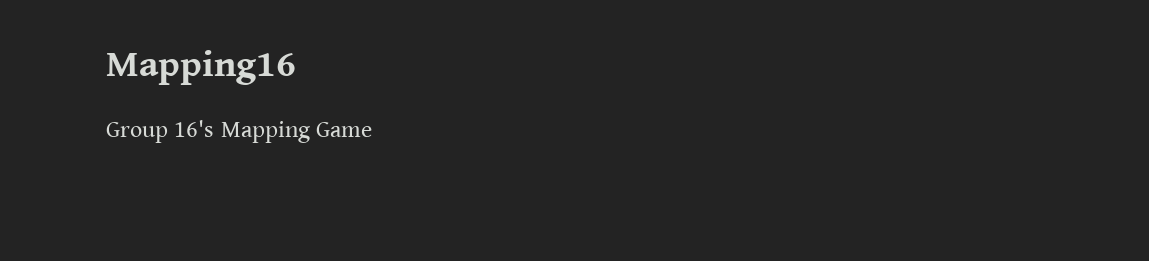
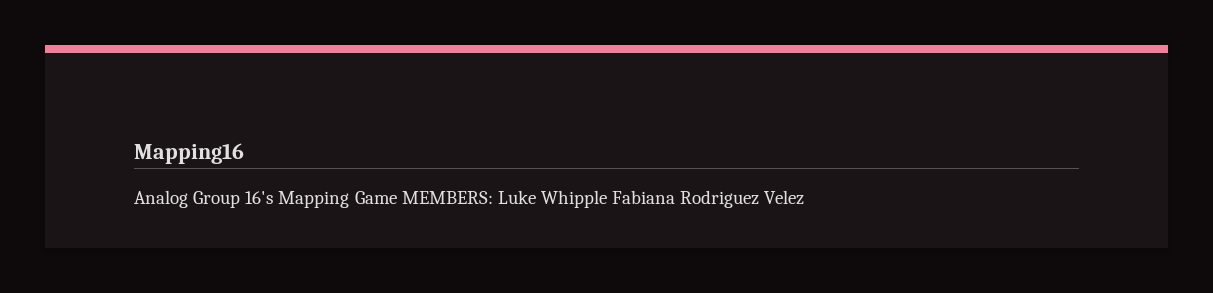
(296, 67) none -> [134,190,188,208] Analog
(373, 129) none -> [401,190,805,208] MEMBERS: Luke Whipple Fabiana Rodriguez Velez

